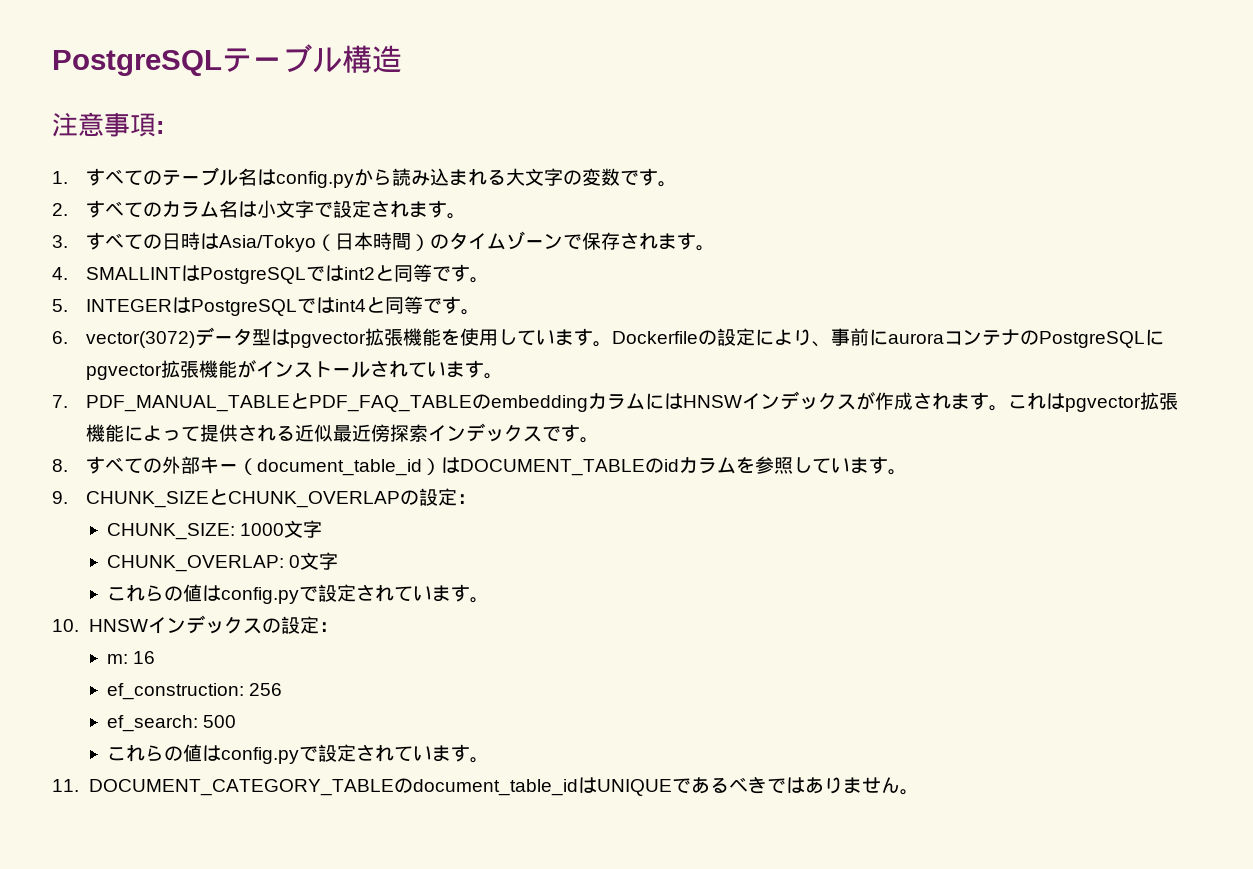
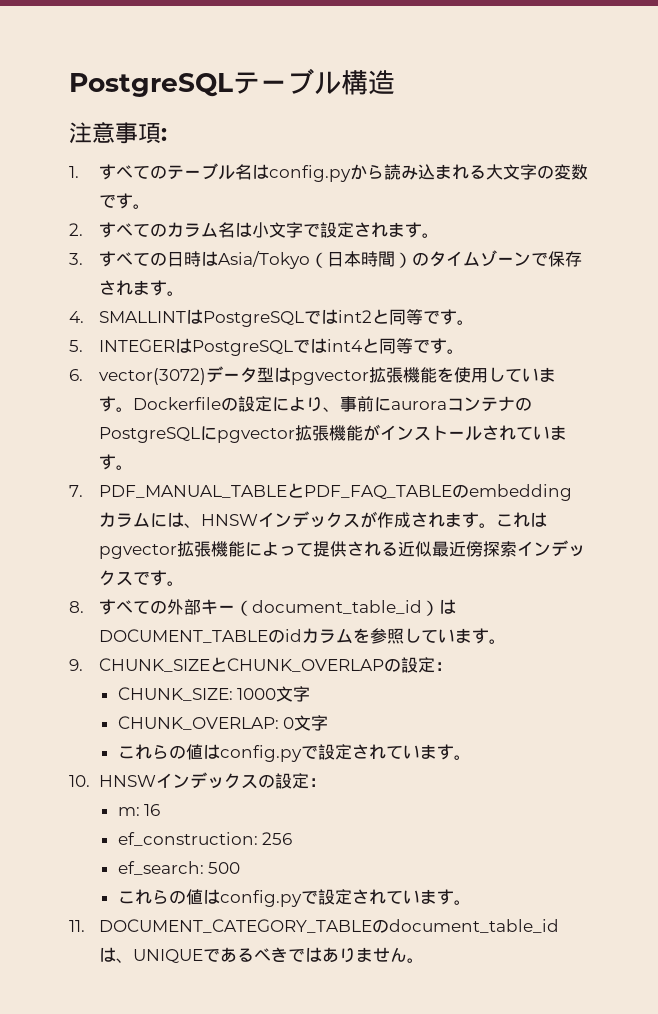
(684, 401) none -> [184,523,202,528] 、
(597, 785) none -> [116,958,134,963] 、

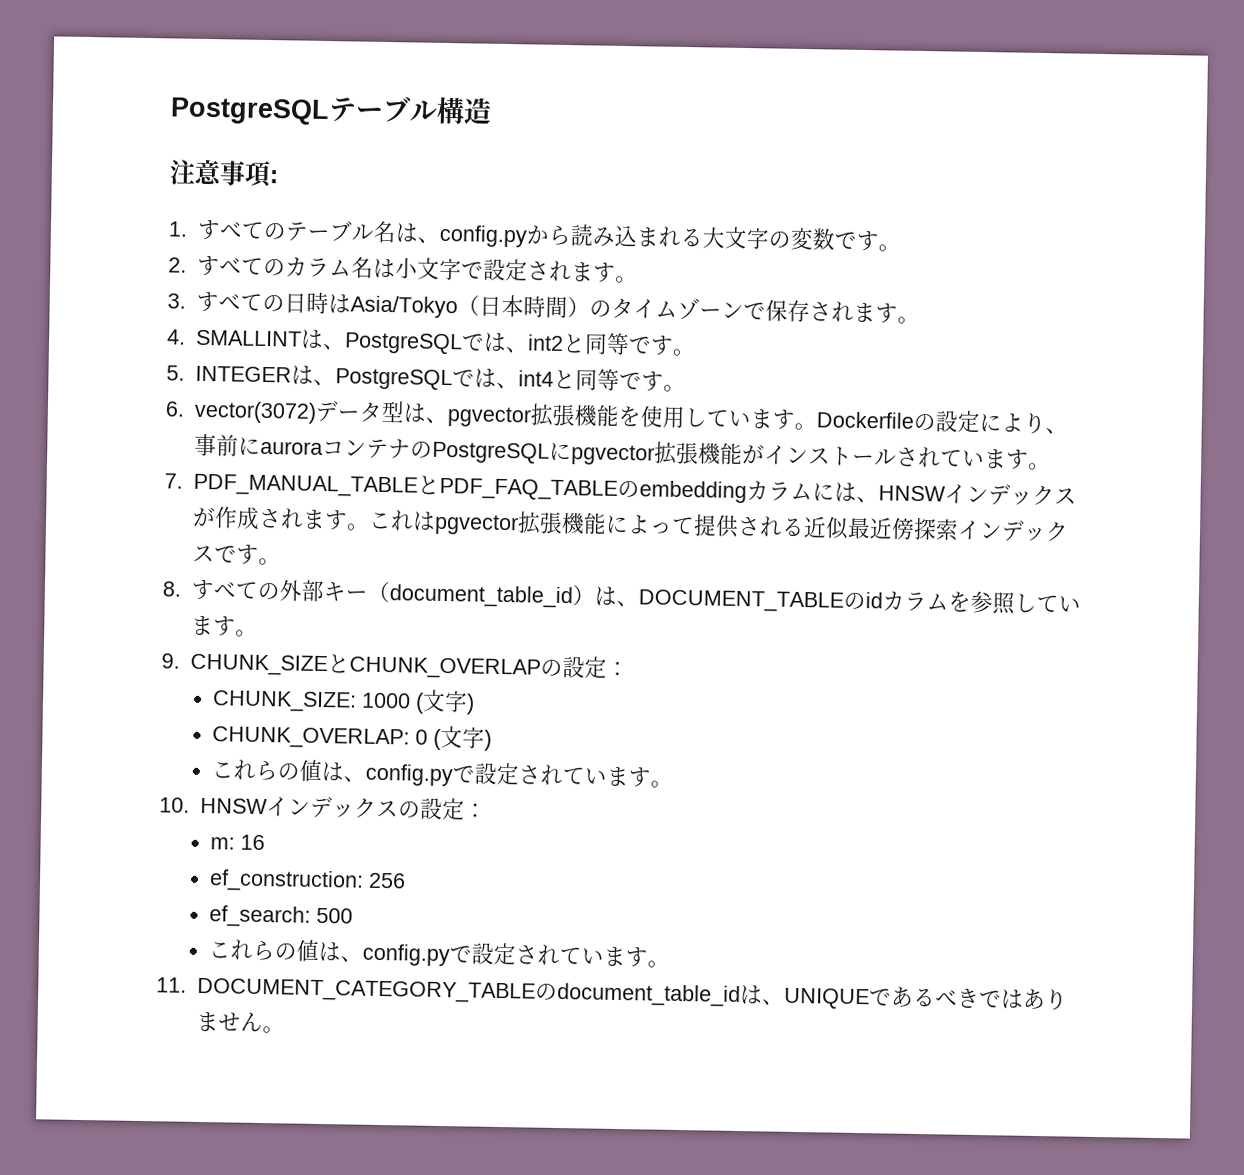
(270, 171) none -> [416,237,440,244] 、
[203,309,339,327] PostgreSQLでは -> [321,332,529,355] 、PostgreSQLでは、
[192,338,328,356] PostgreSQLでは -> [312,368,519,391] 、PostgreSQLでは、
(292, 374) none -> [424,417,448,425] 、
(457, 606) none -> [615,600,639,608] 、
[276,686,311,702] 文字 -> [415,689,476,715] (文字)
[294,715,329,731] [117,744,220,760] 文字 // これらの値は -> [433,725,493,751] [211,759,367,783] (文字) // これらの値は、
(220, 896) none -> [340,956,364,963] 、

